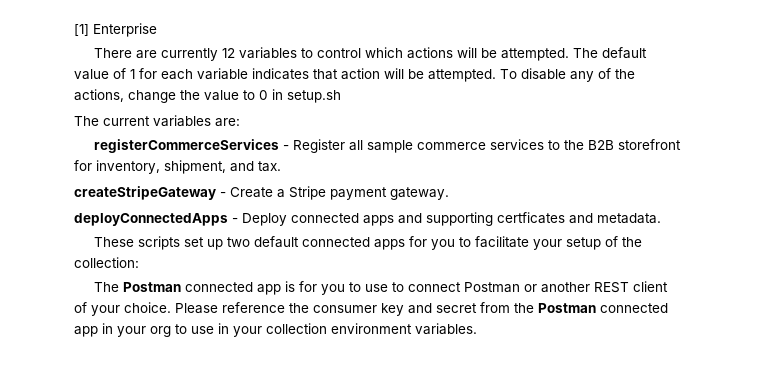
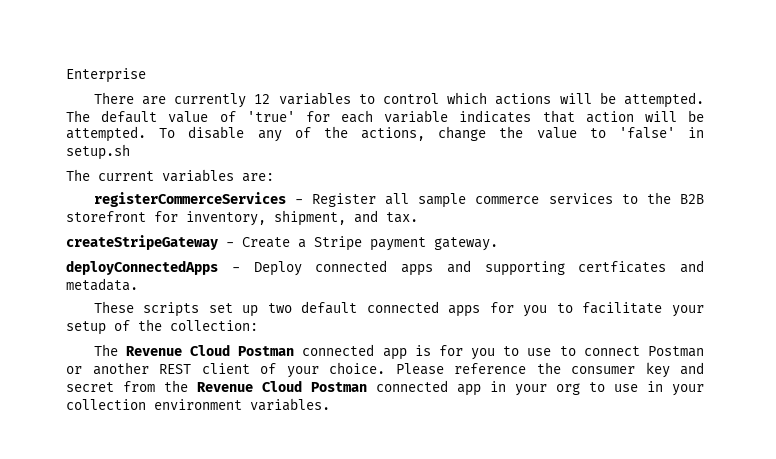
[74,24,89,36] [1] -> (66, 75) none
[130,69,135,79] 1 -> [246,111,295,122] 'true'
[259,90,268,100] 0 -> [618,127,675,139] 'false'
(119, 287) none -> [125,344,231,356] Revenue Cloud
(534, 308) none -> [197,380,302,392] Revenue Cloud

